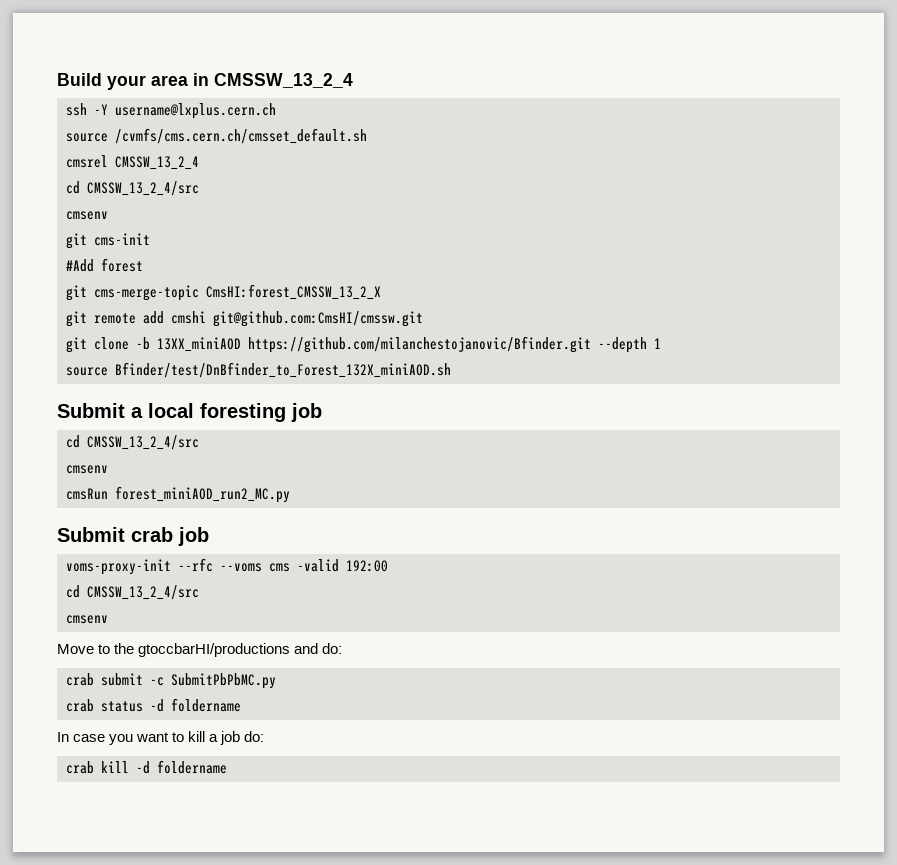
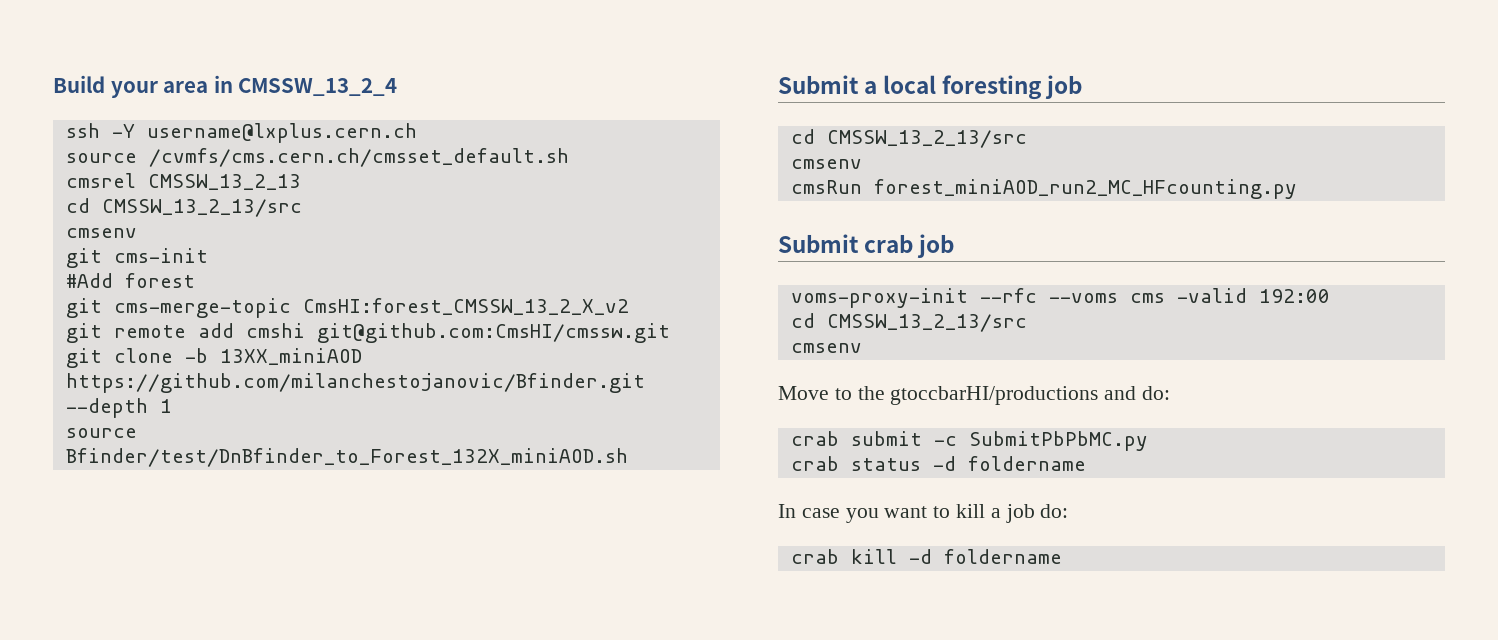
[115,156,199,170] [66,181,199,196] CMSSW_13_2_4 // cd CMSSW_13_2_4/src -> [147,174,301,190] [65,198,302,217] CMSSW_13_2_13 // cd CMSSW_13_2_13/src
[206,284,381,300] CmsHI:forest_CMSSW_13_2_X -> [302,298,629,315] CmsHI:forest_CMSSW_13_2_X_v2
[87,435,199,450] CMSSW_13_2_4/src -> [826,130,1027,148] CMSSW_13_2_13/src
[115,486,290,503] forest_miniAOD_run2_MC.py -> [873,179,1297,199] forest_miniAOD_run2_MC_HFcounting.py
[87,585,199,600] CMSSW_13_2_4/src -> [826,314,1027,332] CMSSW_13_2_13/src

